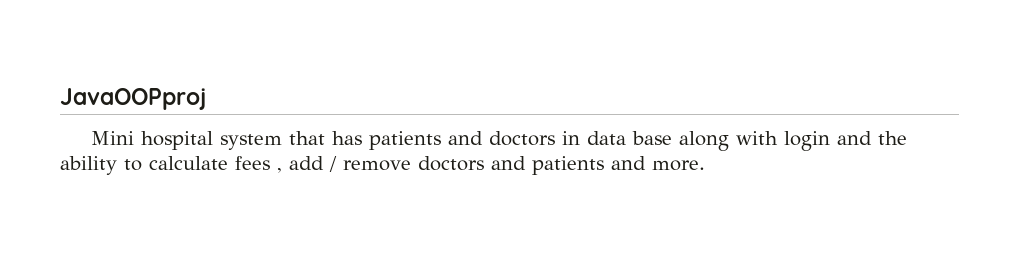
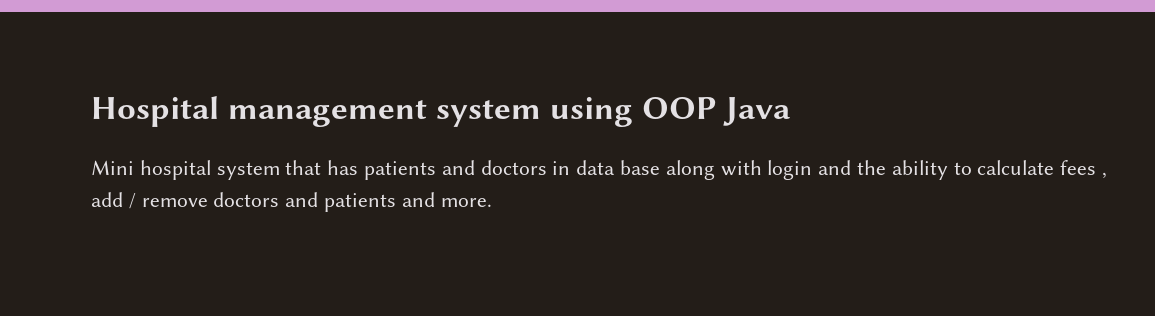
[60,88,206,110] JavaOOPproj -> [91,96,791,127] Hospital management system using OOP Java

